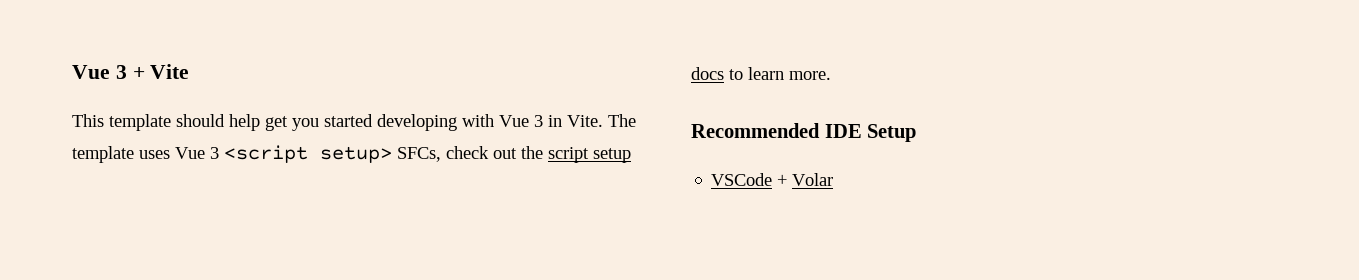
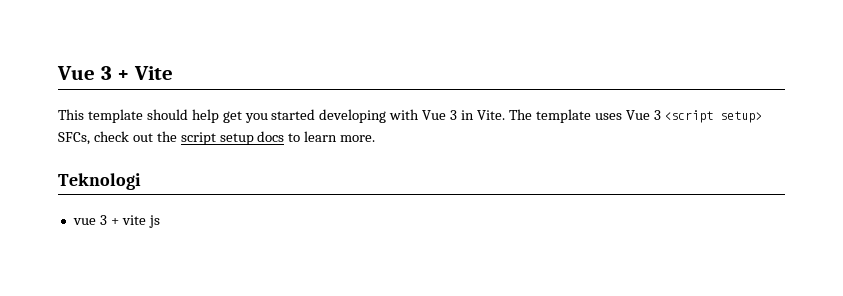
[691,123,917,142] [711,173,834,186] Recommended IDE Setup // VSCode + Volar -> [58,173,141,190] [72,215,160,228] Teknologi // vue 3 + vite js

